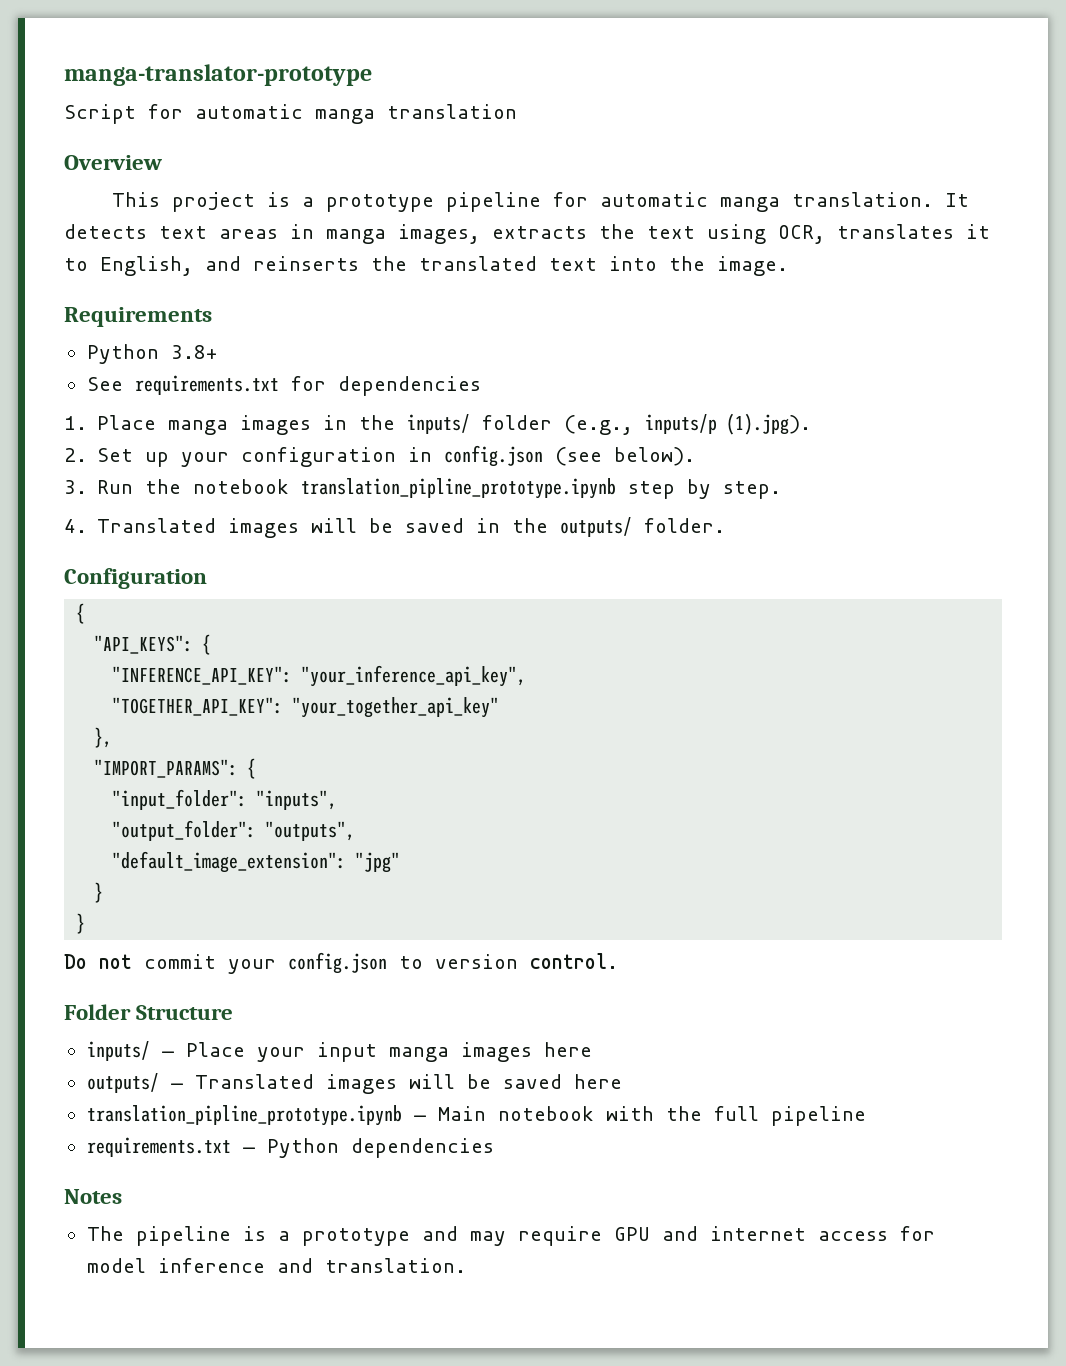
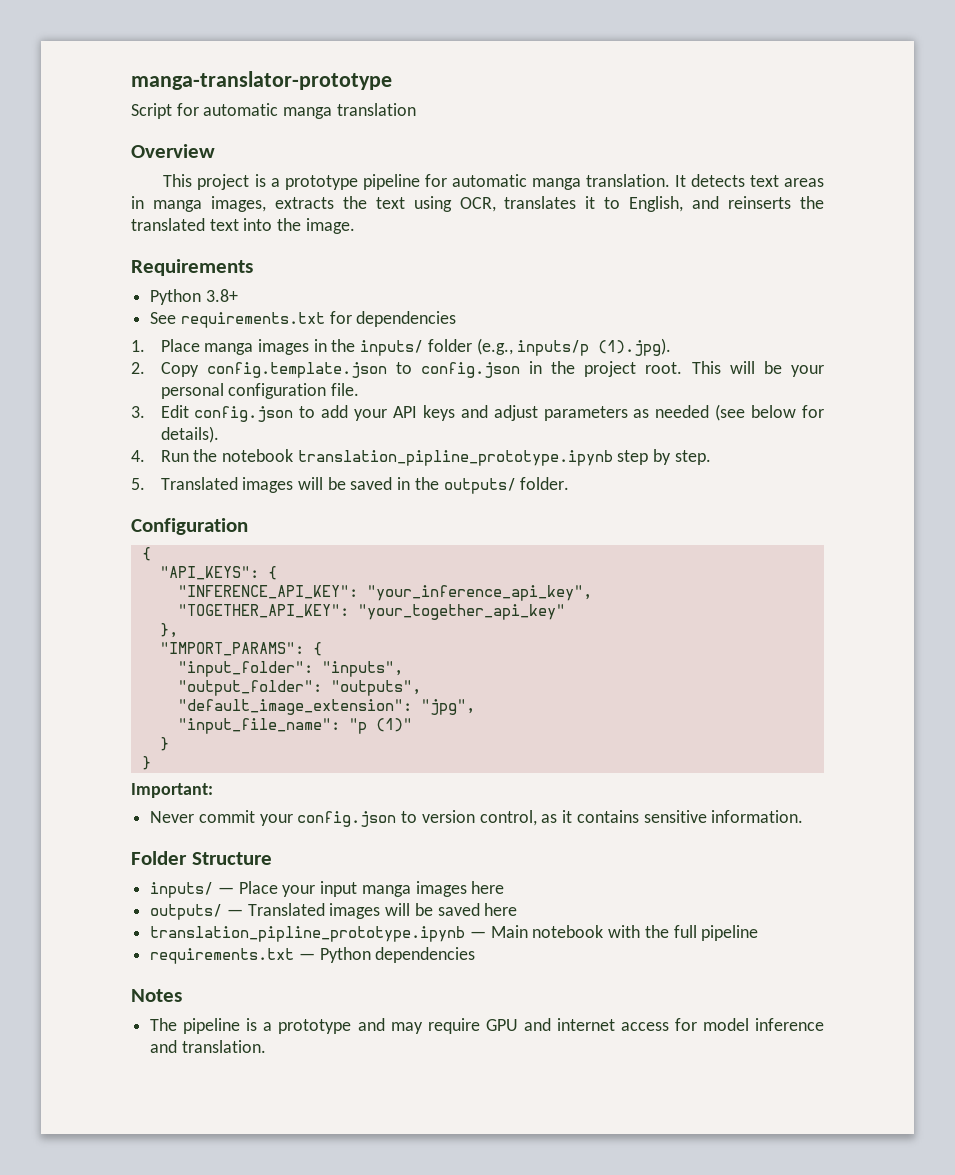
[97,445,696,467] [64,480,87,494] Set up your configuration in config.json (see below). // 3. -> [160,361,824,378] [160,383,360,399] [131,404,824,422] [160,426,219,443] [131,450,145,462] Copy config.template.json to config.json in the project root. This will be your personal configuration file. // 3. Edit config.json to add your API keys and adjust parameters as needed (see below for details). // 4.
[64,519,87,533] 4. -> [131,478,145,490] 5.
[355,852,401,873] "jpg" -> [420,699,475,715] [177,718,412,734] "jpg", // "input_file_name": "p (1)"
[64,954,132,969] Do not -> [131,783,213,798] [150,811,195,823] Important: // Never
[530,953,618,969] control. -> [479,810,804,826] control, as it contains sensitive information.

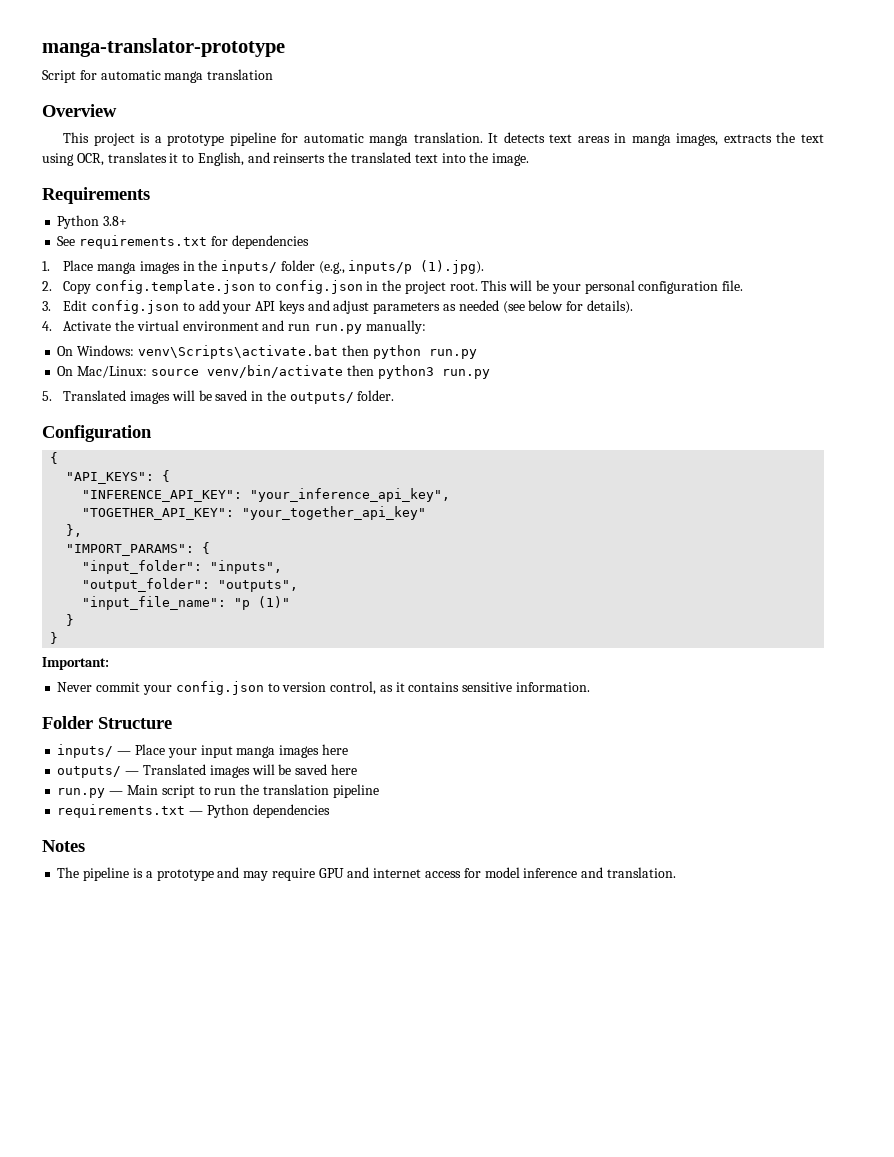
[160,449,711,466] Run the notebook translation_pipline_prototype.ipynb step by step. -> [63,320,426,334] [57,345,477,359] [57,365,490,379] Activate the virtual environment and run run.py manually: // On Windows: venv\Scripts\activate.bat then python run.py // On Mac/Linux: source venv/bin/activate then python3 run.py
[177,699,475,715] // "default_image_extension": "jpg", -> (299, 586) none
[150,926,466,942] translation_pipline_prototype.ipynb -> [57,788,106,798] run.py
[532,925,697,938] notebook with the full -> [161,784,329,798] script to run the translation

